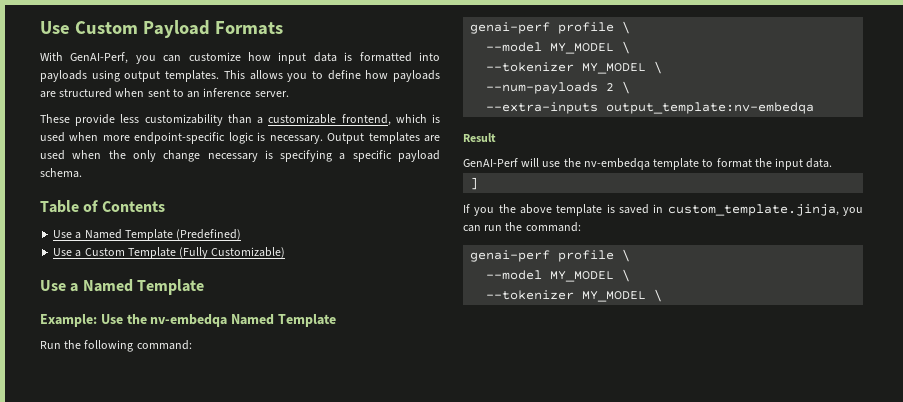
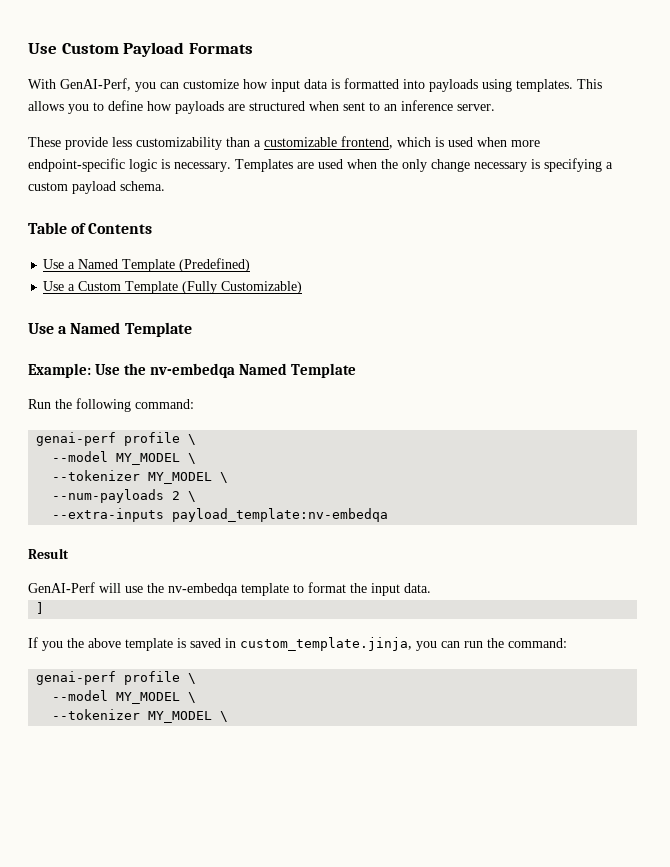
[124,71,161,82] output -> (512, 85) none
[327,132,420,144] Output templates -> [235,159,293,172] Templates
[352,150,392,162] specific -> [28,182,68,191] custom
[606,102,815,114] output_template:nv-embedqa -> [172,508,389,522] payload_template:nv-embedqa

